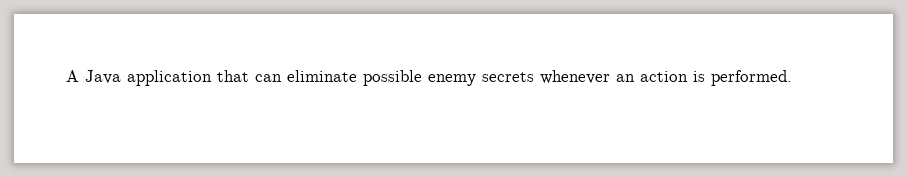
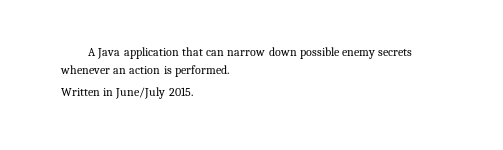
[287,70,357,82] eliminate -> [227,47,297,56] narrow down
(792, 78) none -> [61,87,193,99] // Written in June/July 2015.

